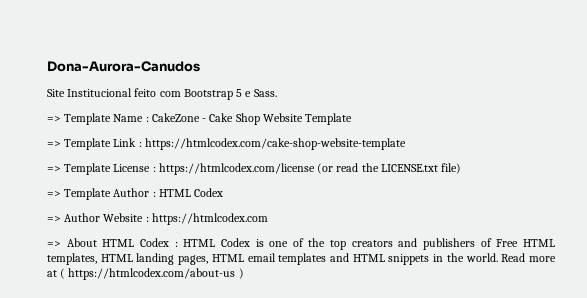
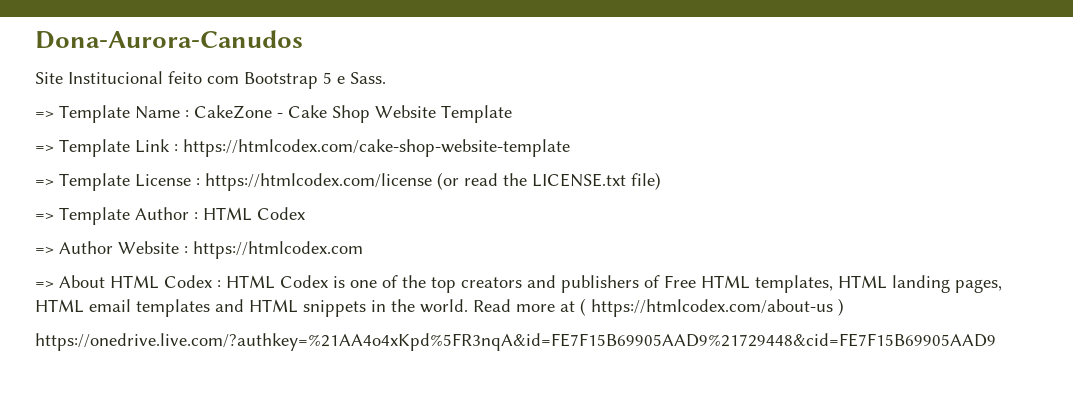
(244, 273) none -> [35,333,996,351] // https://onedrive.live.com/?authkey=%21AA4o4xKpd%5FR3nqA&id=FE7F15B69905AAD9%21729448&cid=FE7F15B69905AAD9

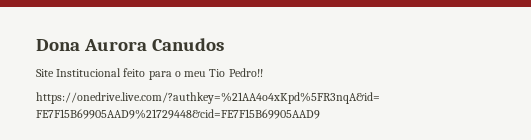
[35,30,303,49] Dona-Aurora-Canudos -> [36,38,224,51] Dona Aurora Canudos
[207,72,386,89] [35,105,512,123] [35,139,570,157] [35,172,661,191] [35,207,305,225] [35,241,363,259] [35,275,1002,293] [35,298,844,317] com Bootstrap 5 e Sass. // => Template Name : CakeZone - Cake Shop Website Template // => Template Link : https://htmlcodex.com/cake-shop-website-template // => Template License : https://htmlcodex.com/license (or read the LICENSE.txt file) // => Template Author : HTML Codex // => Author Website : https://htmlcodex.com // => About HTML Codex : HTML Codex is one of the top creators and publishers of Free HTML templates, HTML landing pages, HTML email templates and HTML snippets in the world. Read more at ( https://htmlcodex.com/about-us ) -> [148,68,263,80] para o meu Tio Pedro!!

